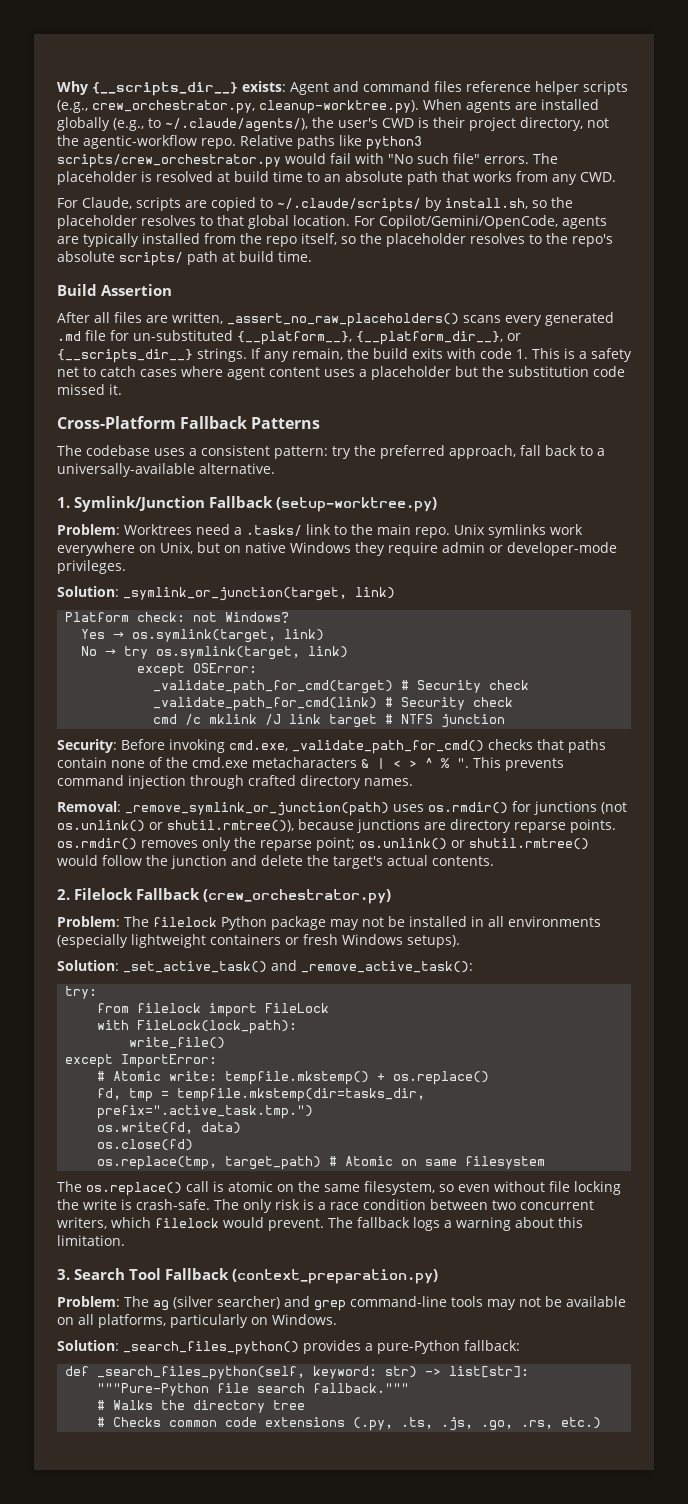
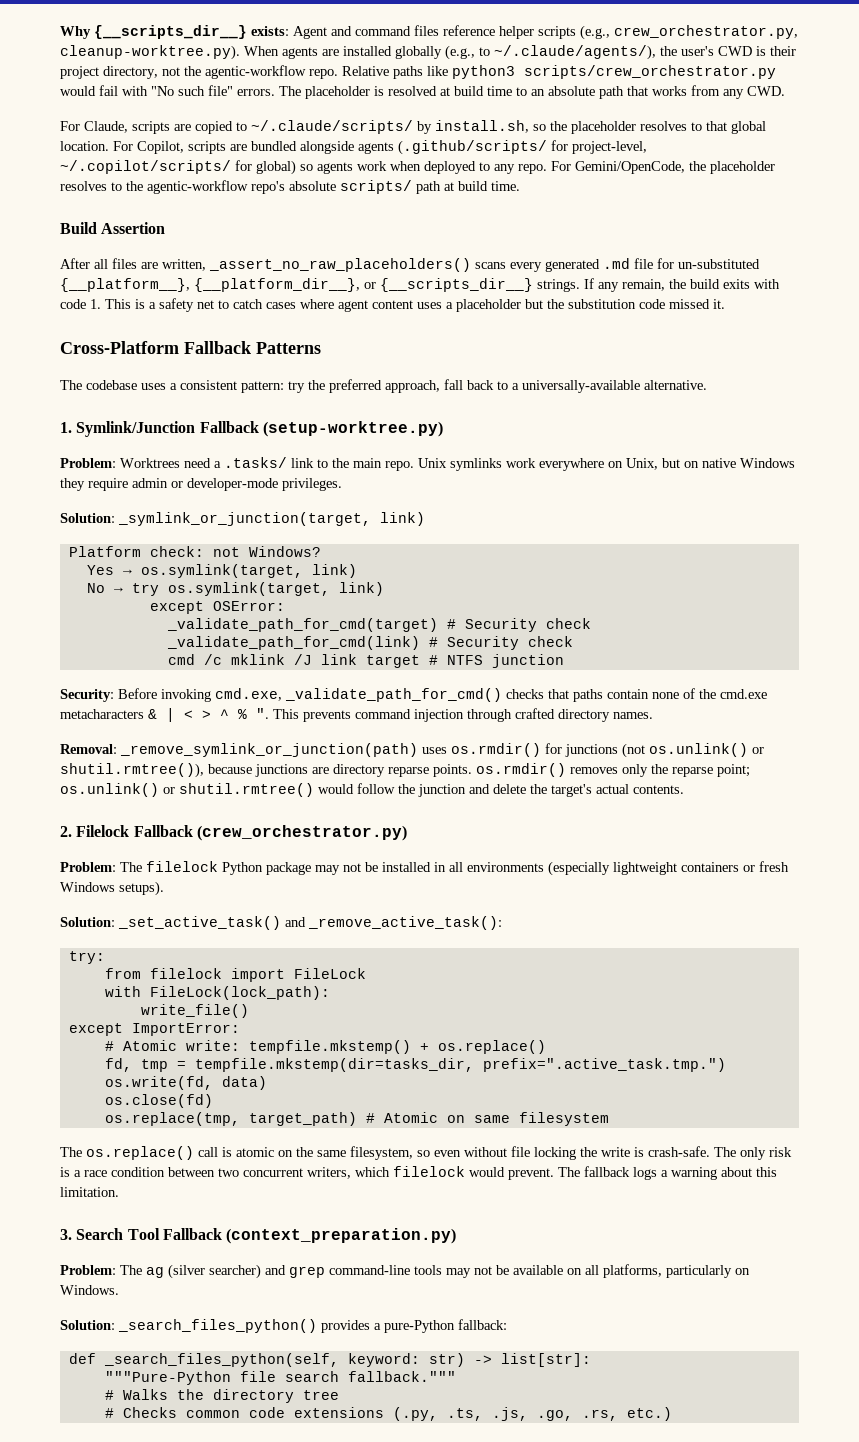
[379,215,607,229] [57,233,356,247] Copilot/Gemini/OpenCode, agents are typically installed from the repo itself, so -> [137,140,647,155] [60,160,685,175] Copilot, scripts are bundled alongside agents (.github/scripts/ for project-level, ~/.copilot/scripts/ for global) so agents work when deployed to any repo. For Gemini/OpenCode,
(568, 238) none -> [147,180,248,194] agentic-workflow

